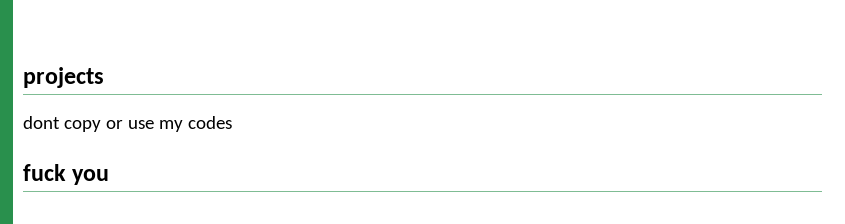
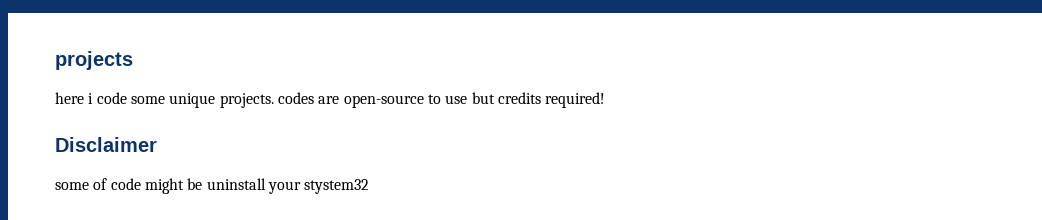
[23,116,232,132] [23,164,110,185] dont copy or use my codes // fuck you -> [55,92,606,108] [55,137,157,152] [55,178,370,194] here i code some unique projects. codes are open-source to use but credits required! // Disclaimer // some of code might be uninstall your stystem32

